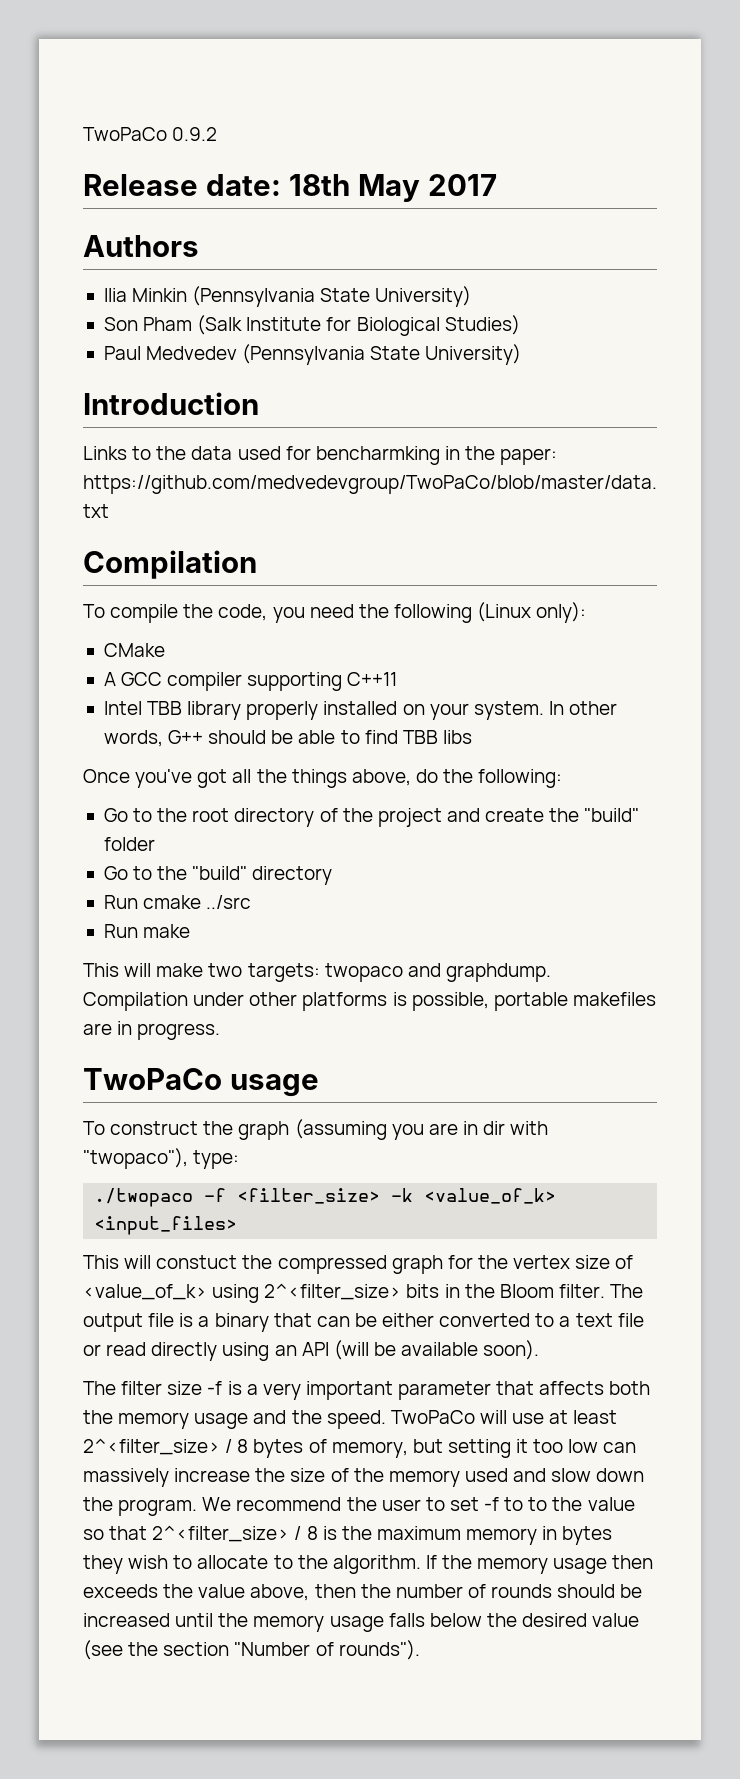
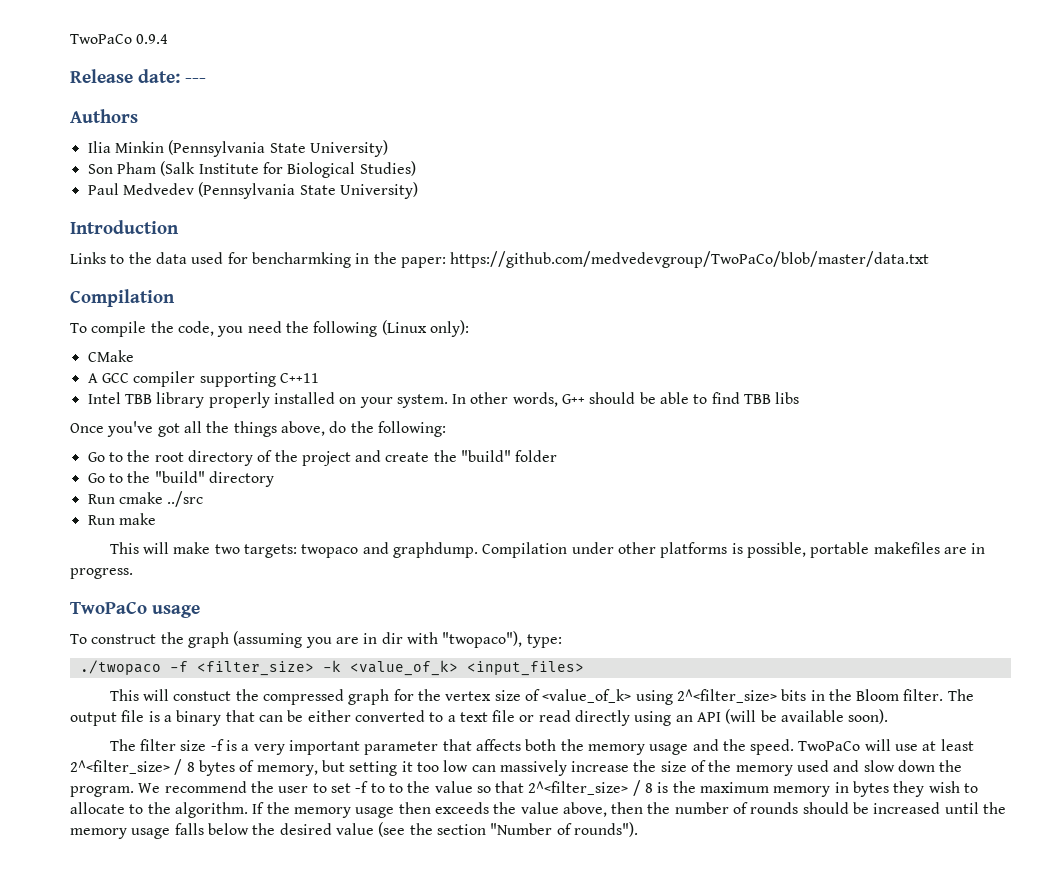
[83,127,218,141] TwoPaCo 0.9.2 -> [70,34,169,44] TwoPaCo 0.9.4
[288,174,497,202] 18th May 2017 -> [185,78,206,83] ---

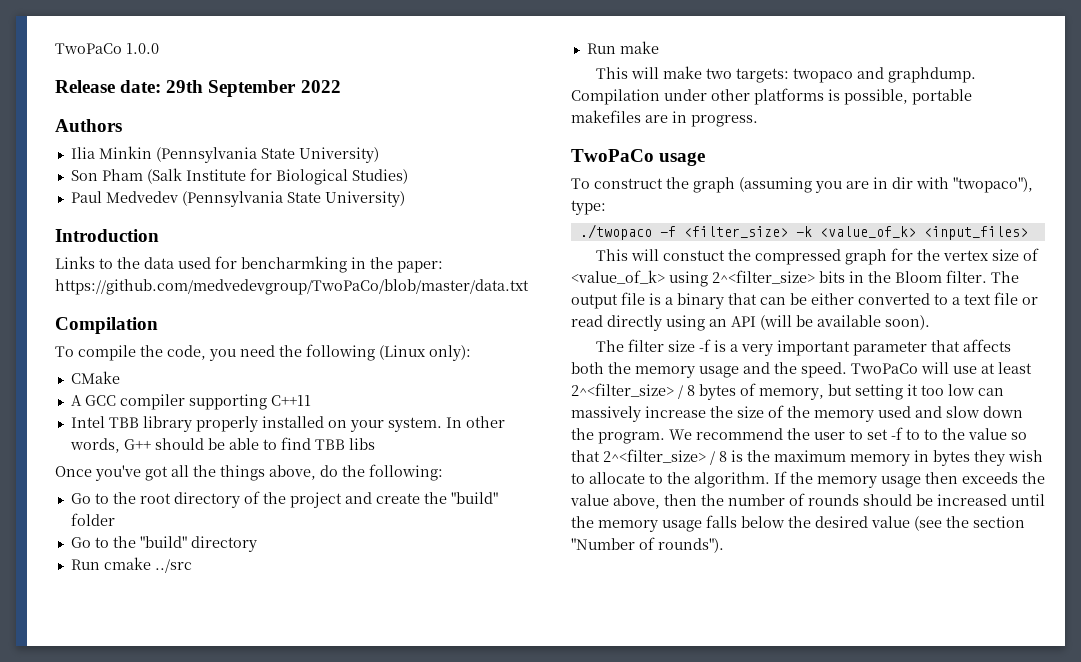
[70,34,169,44] TwoPaCo 0.9.4 -> [55,43,159,54] TwoPaCo 1.0.0
[185,78,206,83] --- -> [166,80,341,97] 29th September 2022

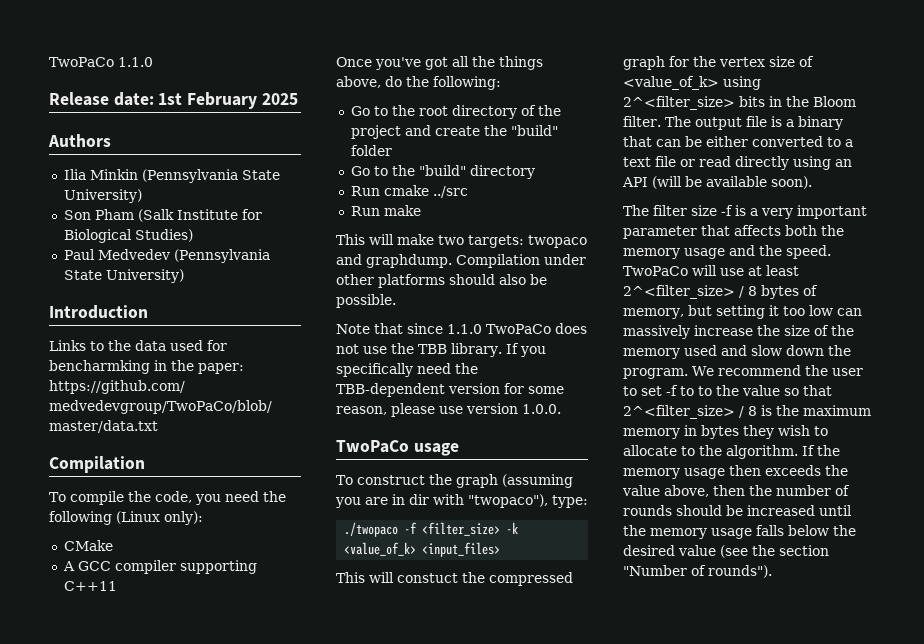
[55,43,159,54] TwoPaCo 1.0.0 -> [49,57,153,67] TwoPaCo 1.1.0
[166,80,341,97] 29th September 2022 -> [158,92,298,109] 1st February 2025
[70,416,505,432] [69,437,375,453] // Intel TBB library properly installed on your system. In other words, G++ should be able to find TBB libs -> (117, 586) none
[828,89,972,105] [571,110,758,127] is possible, portable makefiles are in progress. -> [449,274,547,285] [336,294,396,308] [336,323,587,334] [336,343,546,357] [336,363,478,377] [336,383,564,397] [336,403,561,417] should also be possible. // Note that since 1.1.0 TwoPaCo does not use the TBB library. If you specifically need the TBB-dependent version for some reason, please use version 1.0.0.

